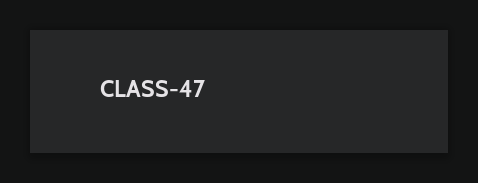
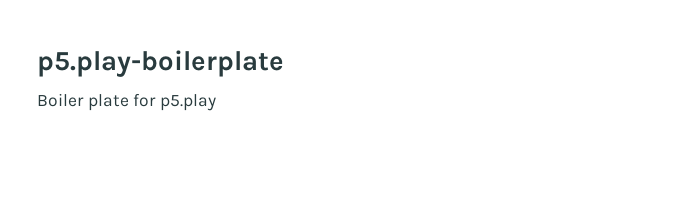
[100,80,205,97] CLASS-47 -> [37,50,284,77] [37,93,217,111] p5.play-boilerplate // Boiler plate for p5.play

